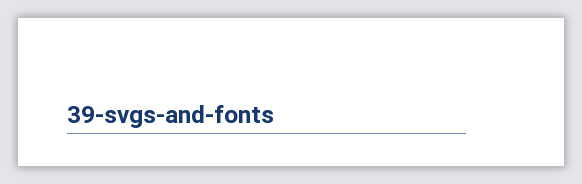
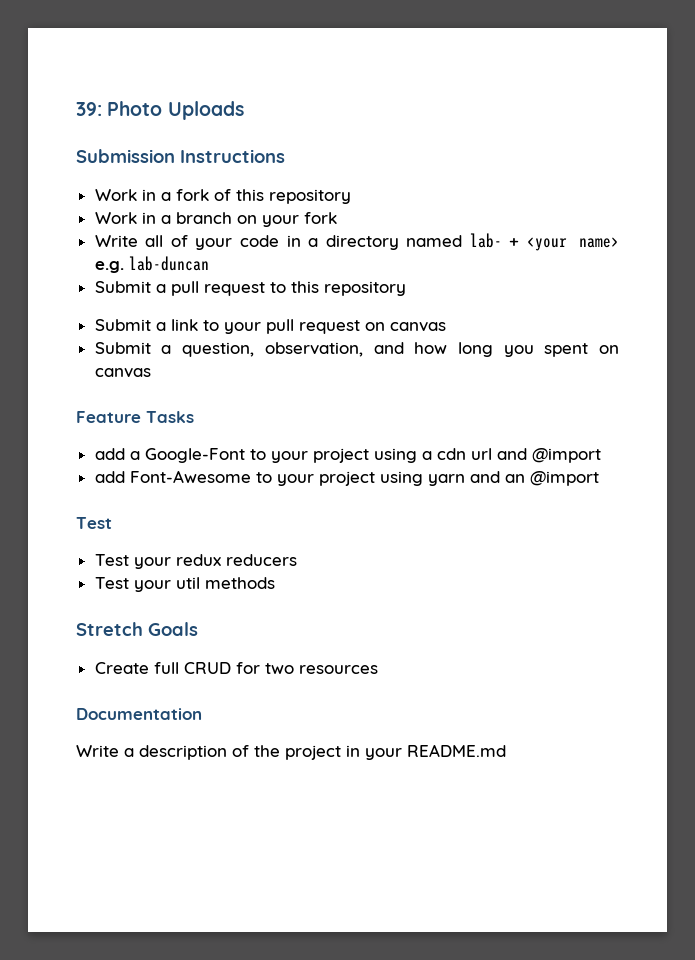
[67,105,274,128] 39-svgs-and-fonts -> [76,101,244,120] [76,149,285,163] [94,189,351,204] [94,212,337,227] [94,233,619,251] [94,256,209,273] [94,281,406,296] [94,319,446,334] [94,342,619,357] [94,368,151,378] [76,411,194,423] [94,448,601,463] [94,470,599,486] [76,517,112,529] [94,554,297,569] [94,577,275,592] [76,622,198,636] [94,662,378,674] [76,708,202,720] [76,744,506,760] 39: Photo Uploads // Submission Instructions // Work in a fork of this repository // Work in a branch on your fork // Write all of your code in a directory named lab- + <your name> e.g. lab-duncan // Submit a pull request to this repository // Submit a link to your pull request on canvas // Submit a question, observation, and how long you spent on canvas // Feature Tasks // add a Google-Font to your project using a cdn url and @import // add Font-Awesome to your project using yarn and an @import // Test // Test your redux reducers // Test your util methods // Stretch Goals // Create full CRUD for two resources // Documentation // Write a description of the project in your README.md

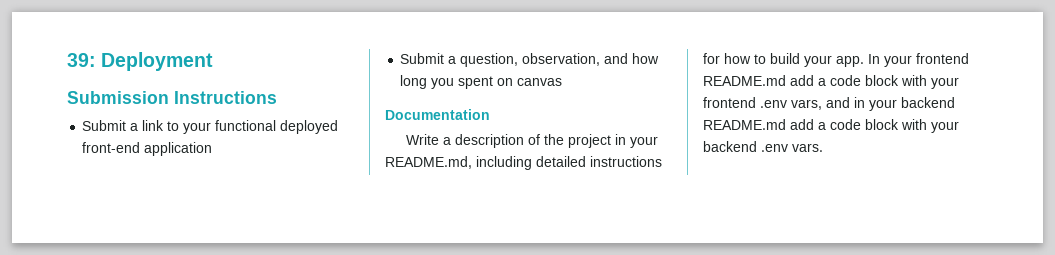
[107,101,244,120] Photo Uploads -> [101,52,214,71] Deployment
[94,189,351,204] [94,212,337,227] [94,233,619,251] [94,256,209,273] [94,281,406,296] // Work in a fork of this repository // Work in a branch on your fork // Write all of your code in a directory named lab- + <your name> e.g. lab-duncan // Submit a pull request to this repository -> (277, 97) none
[265,319,446,334] pull request on canvas -> [215,120,339,134] [82,142,213,156] functional deployed front-end application
[76,411,194,423] [94,448,601,463] [94,470,599,486] [76,517,112,529] [94,554,297,569] [94,577,275,592] [76,622,198,636] [94,662,378,674] // Feature Tasks // add a Google-Font to your project using a cdn url and @import // add Font-Awesome to your project using yarn and an @import // Test // Test your redux reducers // Test your util methods // Stretch Goals // Create full CRUD for two resources -> (563, 82) none
[407,744,506,757] README.md -> [385,156,662,170] [703,53,969,67] [703,75,959,89] [703,97,955,111] [703,119,959,133] [703,141,823,152] README.md, including detailed instructions for how to build your app. In your frontend README.md add a code block with your frontend .env vars, and in your backend README.md add a code block with your backend .env vars.

